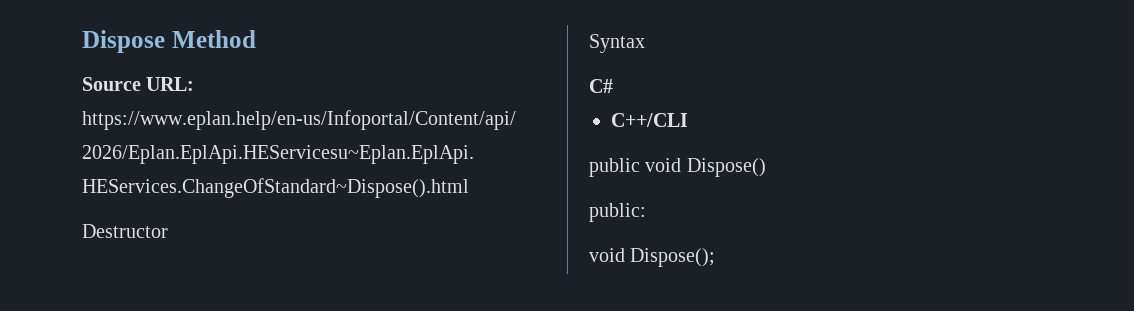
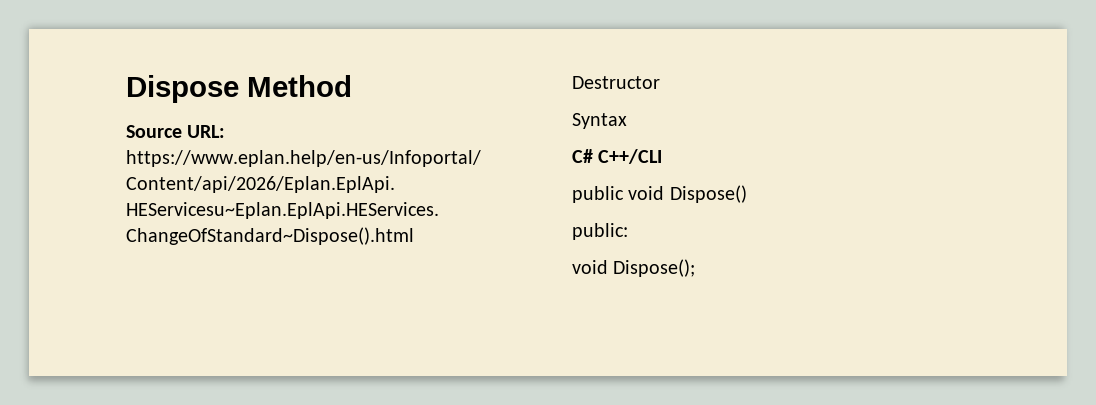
(613, 86) // -> (593, 156) none

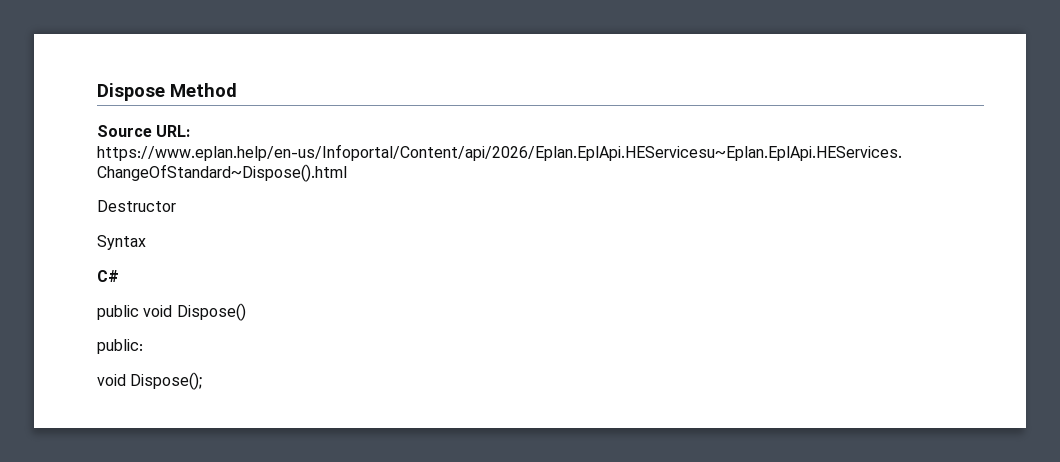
[598,149,663,164] C++/CLI -> (119, 276) none

